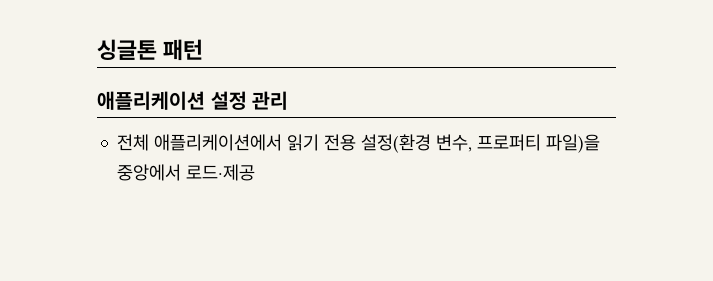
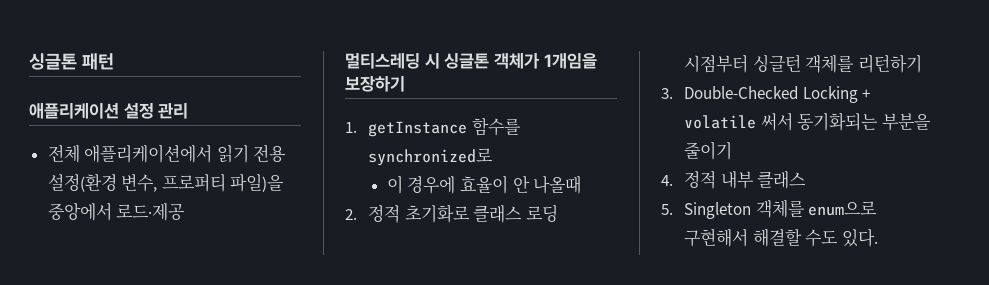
(256, 172) none -> [345,53,597,69] [345,76,405,92] [345,117,521,137] [368,148,494,166] [386,175,582,194] [345,204,558,223] [684,54,922,73] [661,86,871,103] [684,112,931,131] [684,141,733,160] [661,170,807,189] [661,199,878,219] [684,228,878,247] // 멀티스레딩 시 싱글톤 객체가 1개임을 보장하기 // 1. getInstance 함수를 synchronized로 // 이 경우에 효율이 안 나올때 // 2. 정적 초기화로 클래스 로딩 시점부터 싱글턴 객체를 리턴하기 // 3. Double-Checked Locking + volatile 써서 동기화되는 부분을 줄이기 // 4. 정적 내부 클래스 // 5. Singleton 객체를 enum으로 구현해서 해결할 수도 있다.

